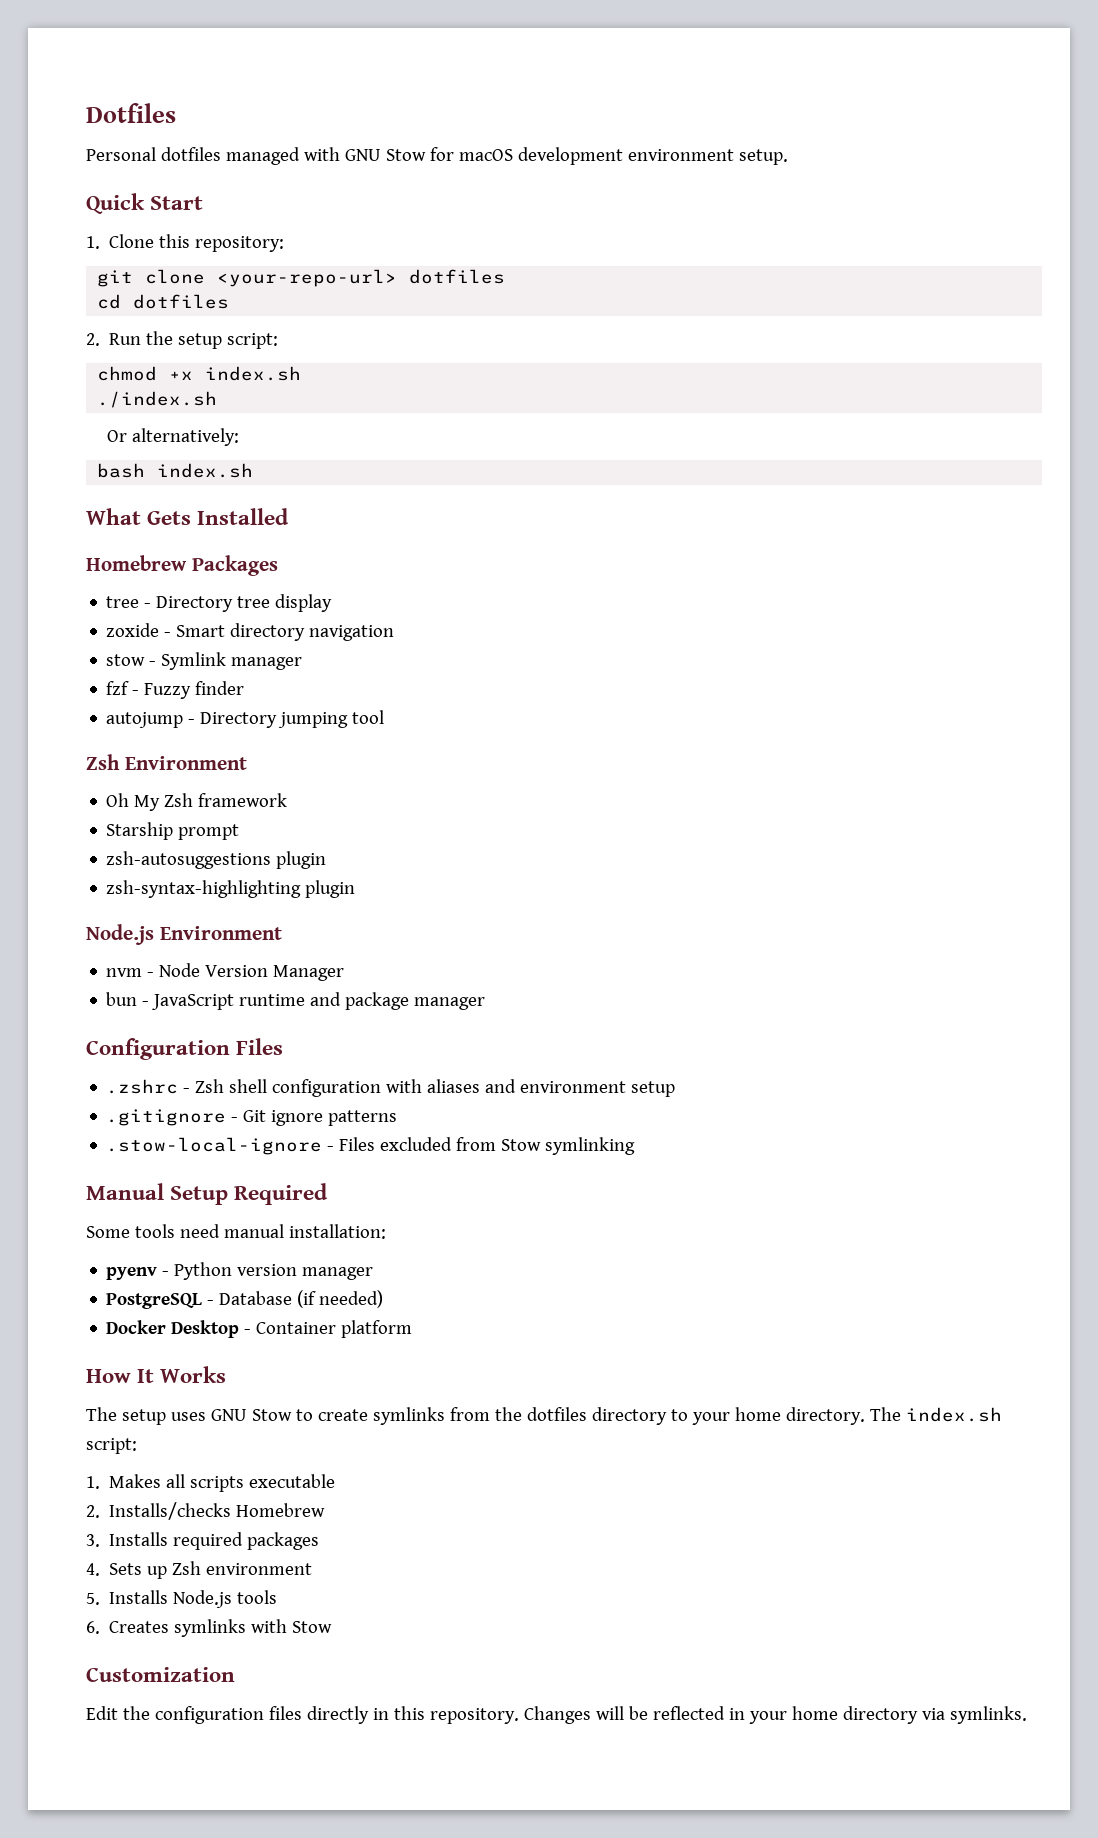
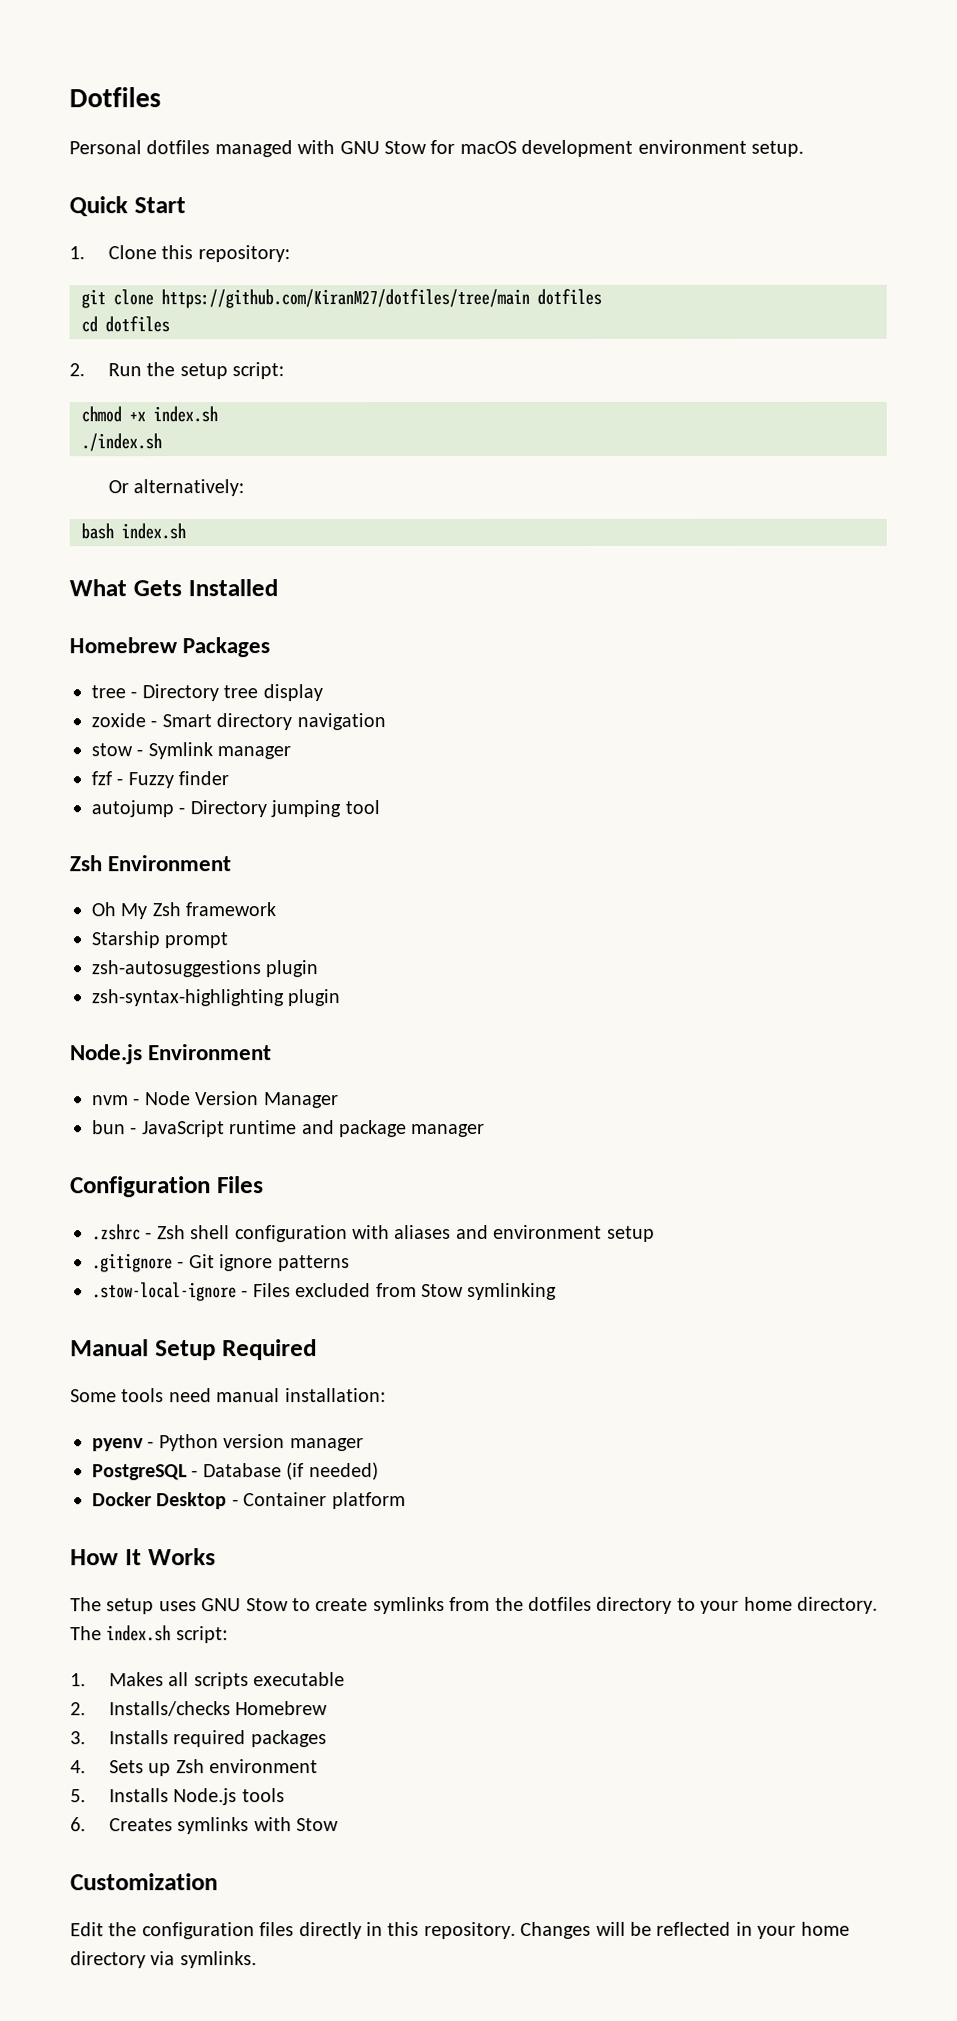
[217,269,398,287] <your-repo-url> -> [161,288,530,309] https://github.com/KiranM27/dotfiles/tree/main

